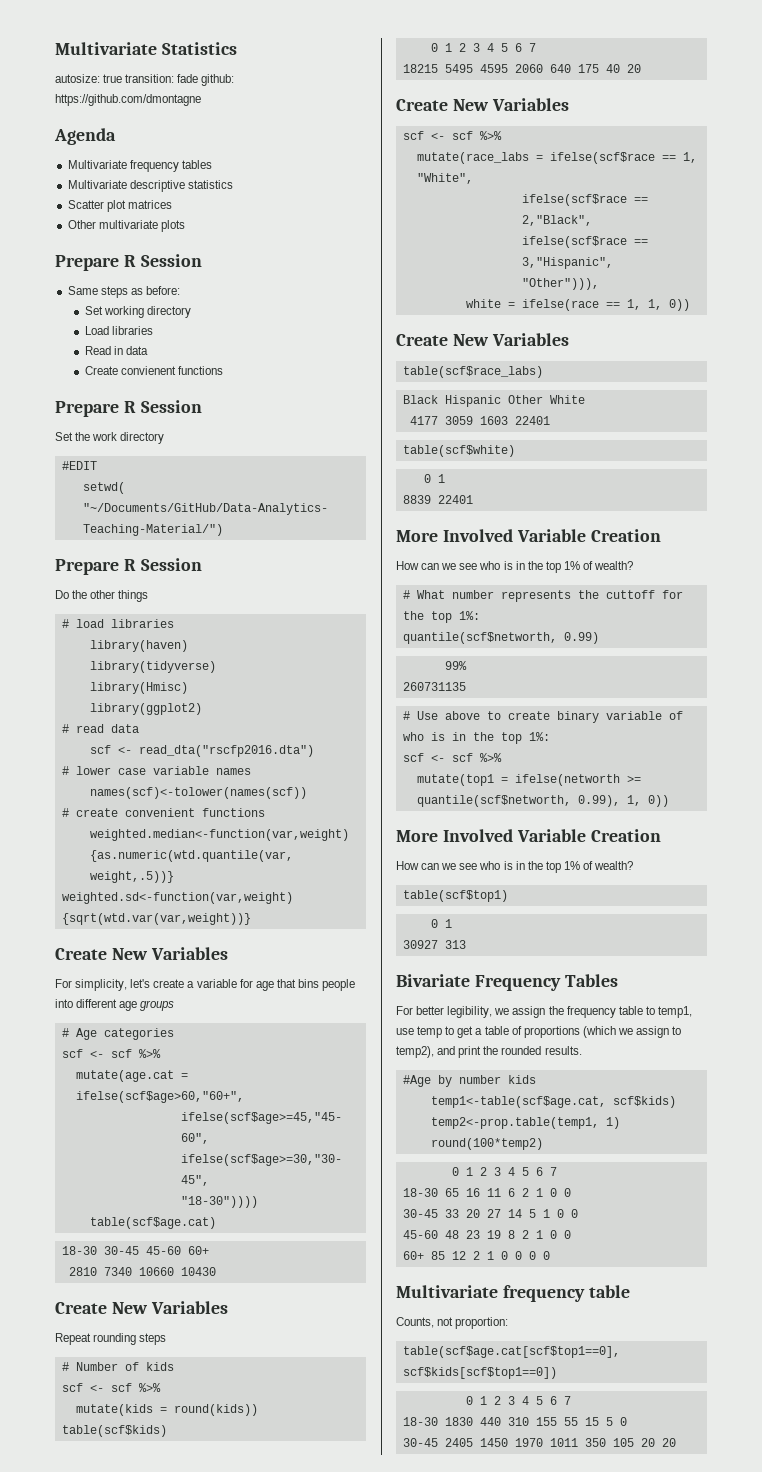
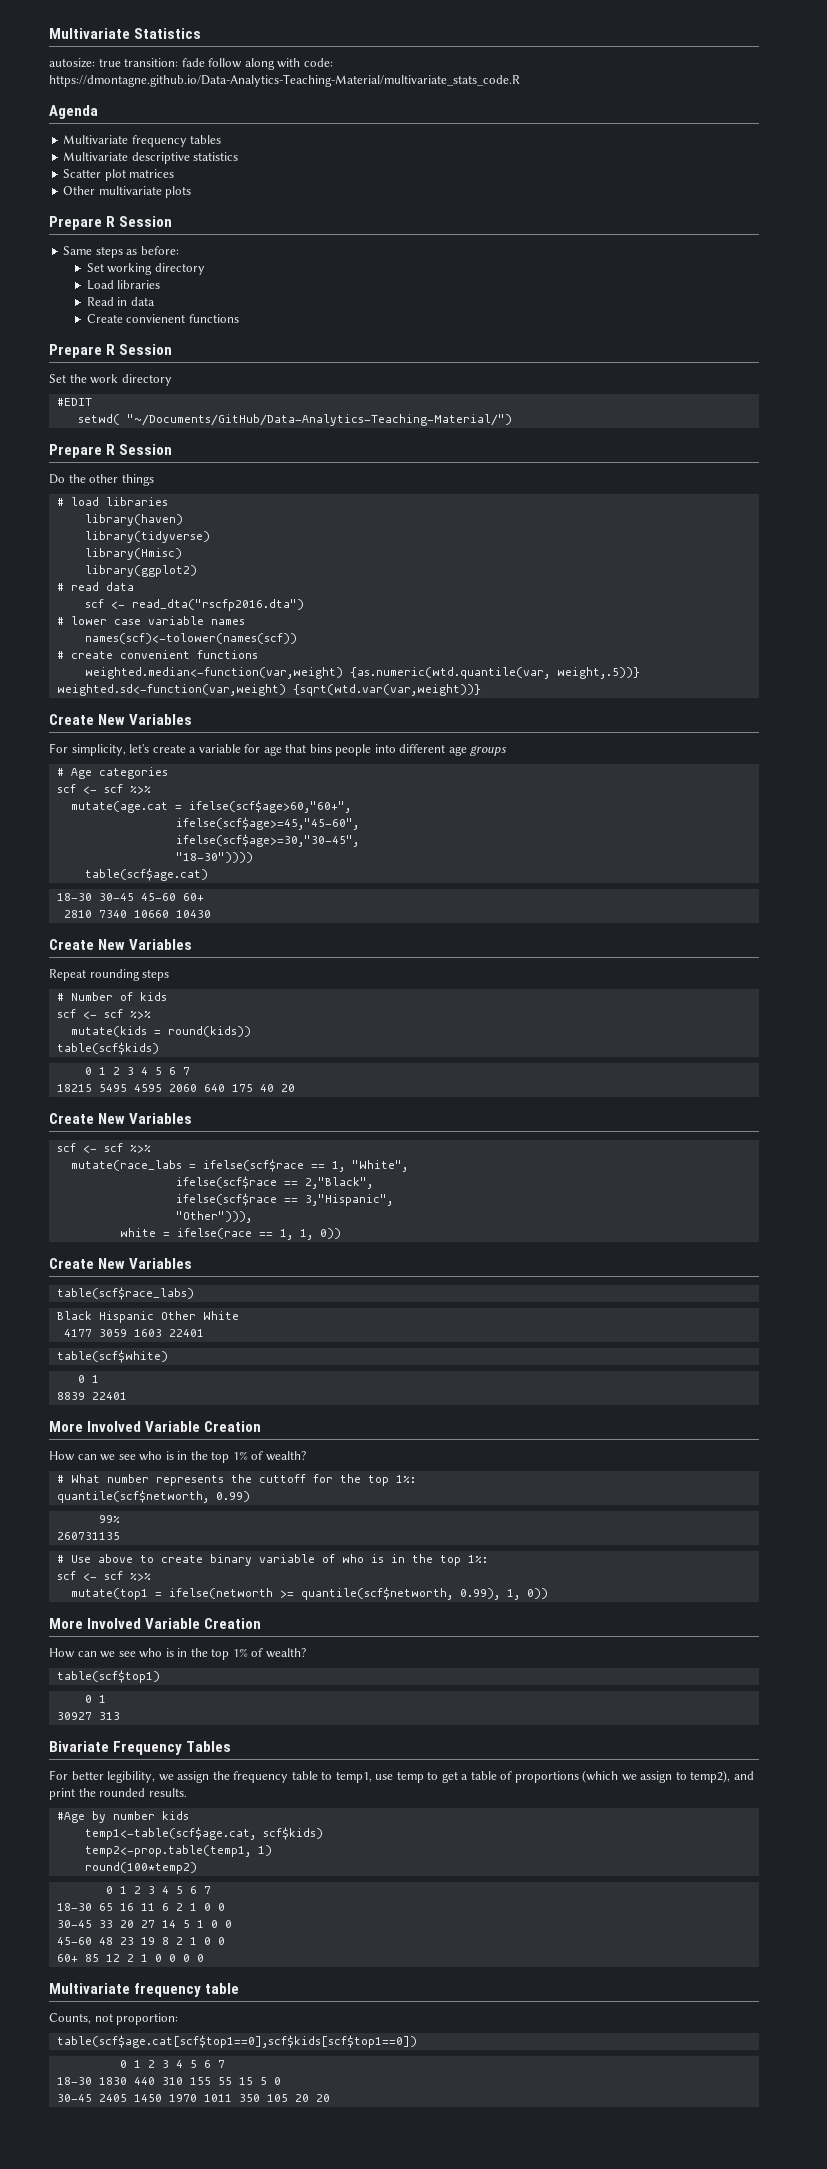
[201,74,235,86] [55,94,201,106] github: https://github.com/dmontagne -> [208,58,333,70] [49,74,520,87] follow along with code: https://dmontagne.github.io/Data-Analytics-Teaching-Material/multivariate_stats_code.R

